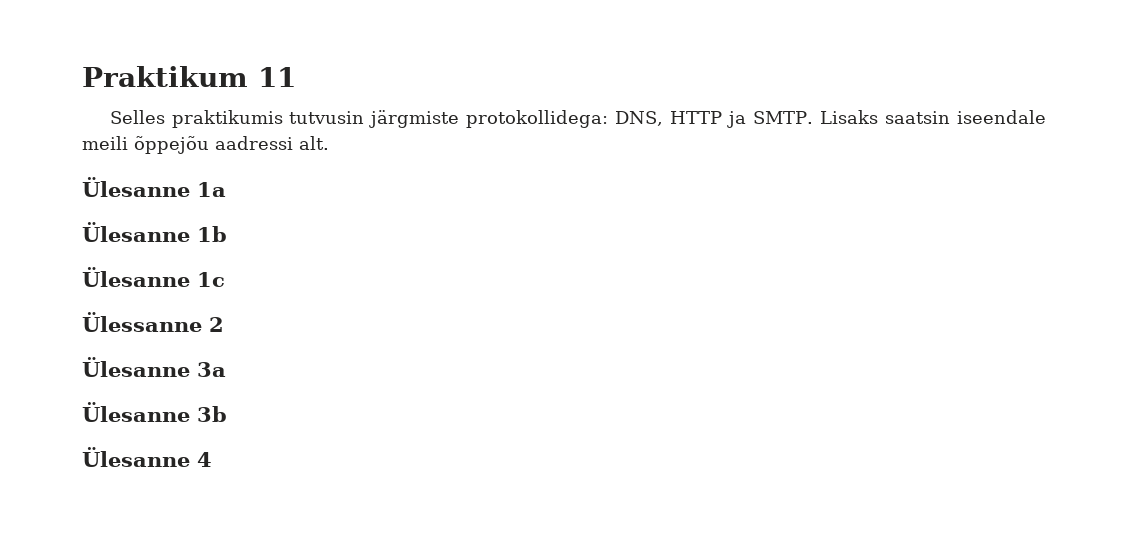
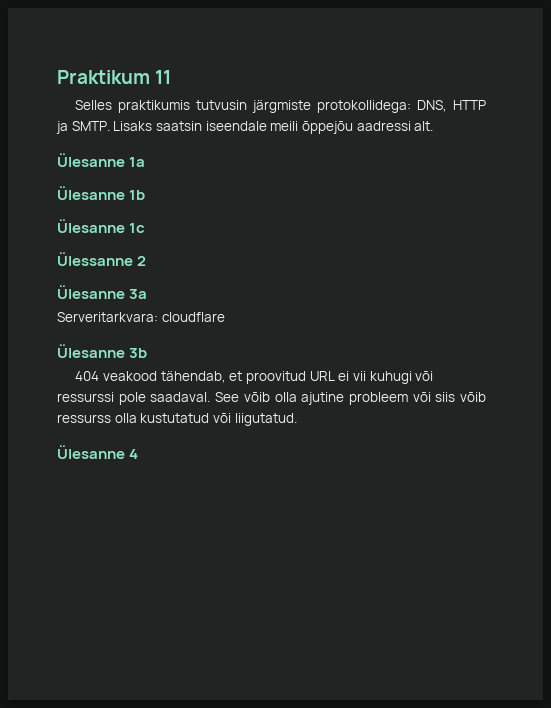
(226, 369) none -> [57,312,225,322] // Serveritarkvara: cloudflare
(227, 414) none -> [75,371,434,384] [57,392,486,405] [57,413,297,426] // 404 veakood tähendab, et proovitud URL ei vii kuhugi või ressurssi pole saadaval. See võib olla ajutine probleem või siis võib ressurss olla kustutatud või liigutatud.

